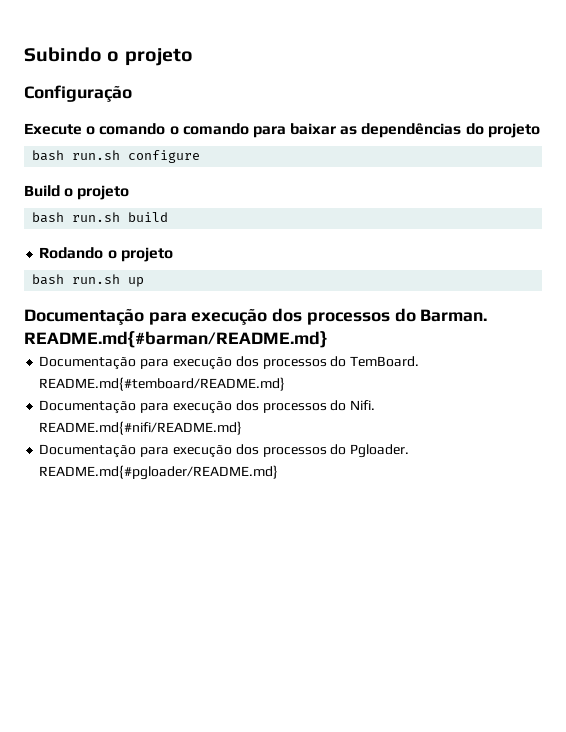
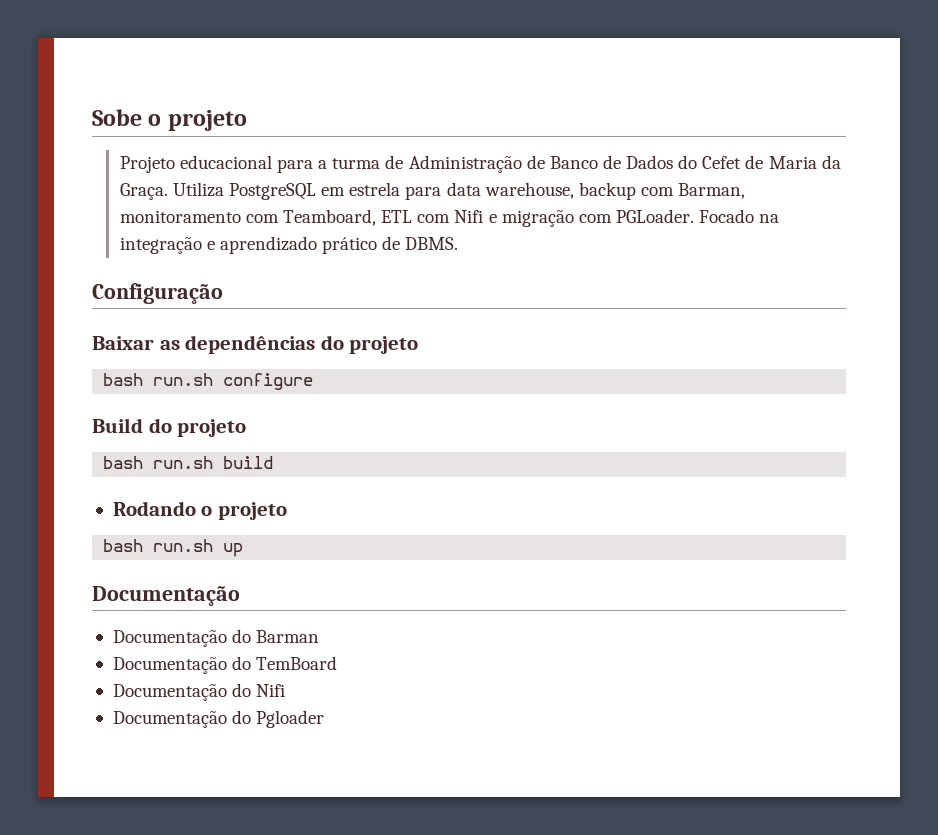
[24,47,193,66] [24,85,132,102] [24,123,337,138] Subindo o projeto // Configuração // Execute o comando o comando para baixar -> [92,109,247,131] [119,155,841,173] [119,182,746,200] [119,209,780,227] [119,236,459,254] [92,283,223,304] [92,336,154,350] Sobe o projeto // Projeto educacional para a turma de Administração de Banco de Dados do Cefet de Maria da Graça. Utiliza PostgreSQL em estrela para data warehouse, backup com Barman, monitoramento com Teamboard, ETL com Nifi e migração com PGLoader. Focado na integração e aprendizado prático de DBMS. // Configuração // Baixar
[64,188,74,197] o -> [148,418,172,433] do
[148,308,488,325] [24,331,327,348] [39,356,420,370] [39,377,286,391] [39,400,376,414] [39,421,243,435] [39,444,410,458] [39,465,279,480] para execução dos processos do Barman. README.md{#barman/README.md} // Documentação para execução dos processos do TemBoard. README.md{#temboard/README.md} // Documentação para execução dos processos do Nifi. README.md{#nifi/README.md} // Documentação para execução dos processos do Pgloader. README.md{#pgloader/README.md} -> [112,629,320,647] [112,656,338,674] [112,683,286,701] [112,710,325,728] // Documentação do Barman // Documentação do TemBoard // Documentação do Nifi // Documentação do Pgloader

